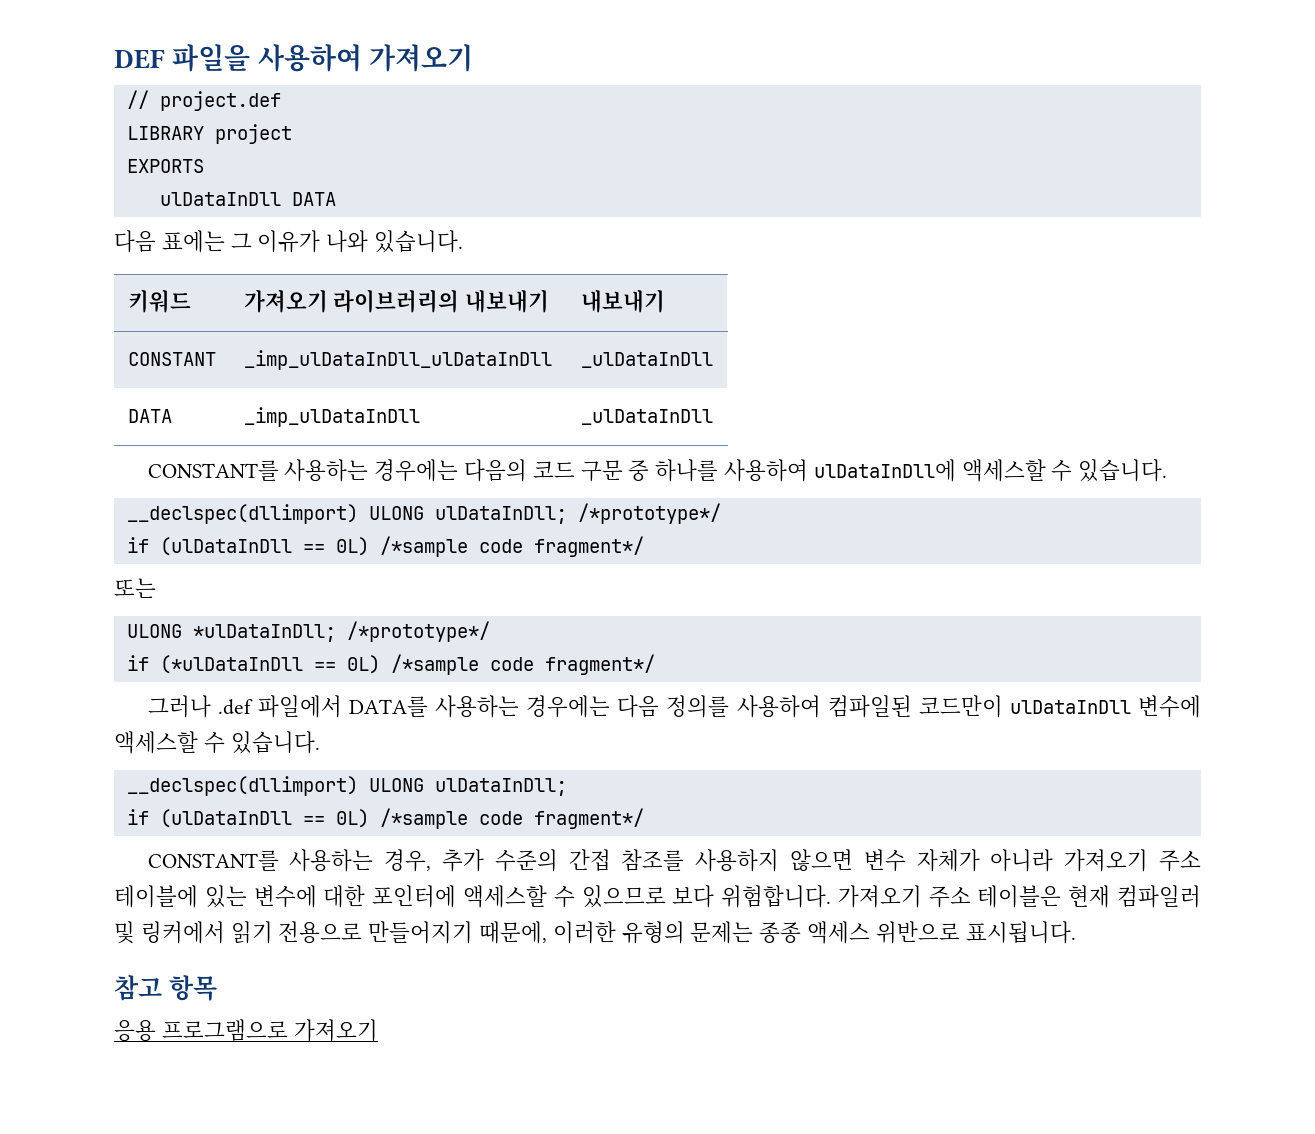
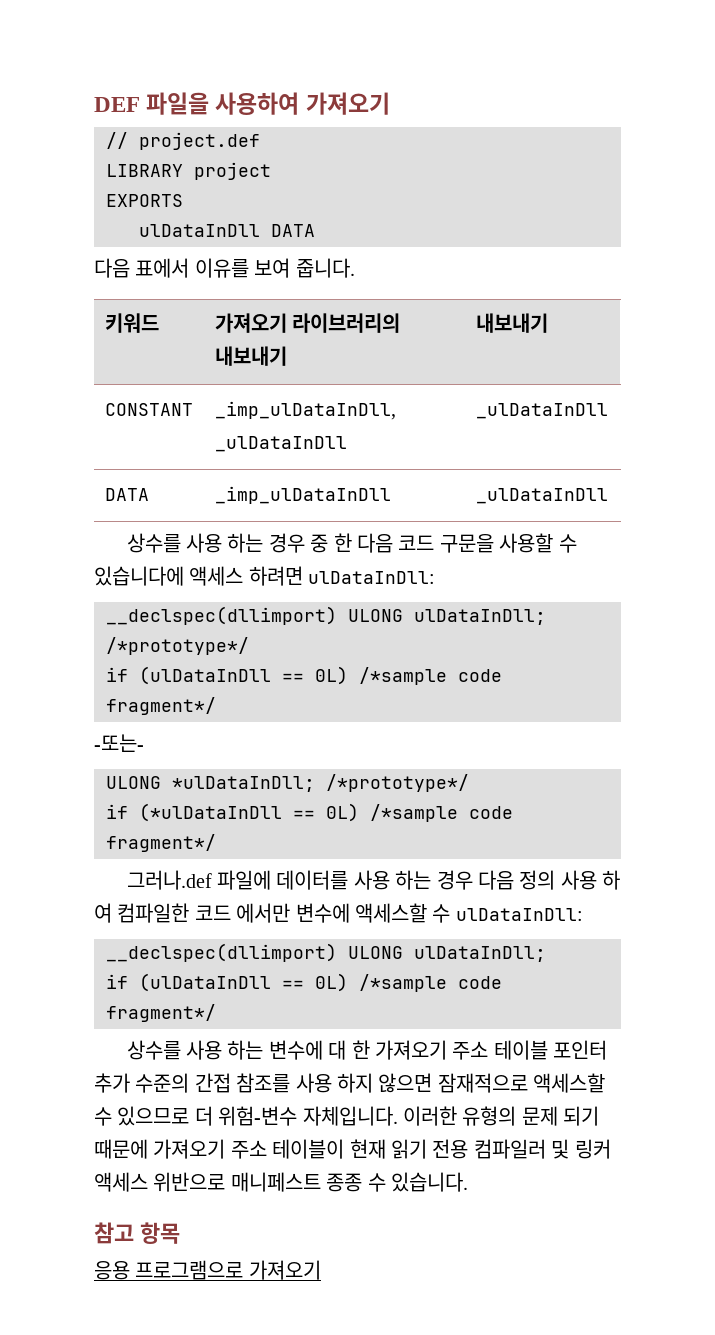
[161,230,464,253] 표에는 그 이유가 나와 있습니다. -> [135,258,355,278] 표에서 이유를 보여 줍니다.
[243,350,552,370] _imp_ulDataInDll_ulDataInDll -> [214,401,396,420] [214,436,347,452] _imp_ulDataInDll, _ulDataInDll
[147,459,1168,482] CONSTANT를 사용하는 경우에는 다음의 코드 구문 중 하나를 사용하여 ulDataInDll에 액세스할 수 있습니다. -> [126,533,577,553] [94,566,436,586] 상수를 사용 하는 경우 중 한 다음 코드 구문을 사용할 수 있습니다에 액세스 하려면 ulDataInDll:
[114,578,156,598] 또는 -> [94,734,144,752] -또는-
[147,695,1131,718] 그러나 .def 파일에서 DATA를 사용하는 경우에는 다음 정의를 사용하여 컴파일된 코드만이 ulDataInDll -> [126,870,621,890] [94,903,291,923] 그러나.def 파일에 데이터를 사용 하는 경우 다음 정의 사용 하 여 컴파일한 코드 에서만
[230,731,320,754] 있습니다. -> [455,908,583,921] ulDataInDll:
[147,849,1202,872] [114,885,1202,908] [114,921,1076,944] CONSTANT를 사용하는 경우, 추가 수준의 간접 참조를 사용하지 않으면 변수 자체가 아니라 가져오기 주소 테이블에 있는 변수에 대한 포인터에 액세스할 수 있으므로 보다 위험합니다. 가져오기 주소 테이블은 현재 컴파일러 및 링커에서 읽기 전용으로 만들어지기 때문에, 이러한 유형의 문제는 종종 액세스 위반으로 표시됩니다. -> [126,1040,608,1060] [94,1073,606,1093] [94,1106,600,1126] [94,1139,611,1159] [94,1172,468,1192] 상수를 사용 하는 변수에 대 한 가져오기 주소 테이블 포인터 추가 수준의 간접 참조를 사용 하지 않으면 잠재적으로 액세스할 수 있으므로 더 위험-변수 자체입니다. 이러한 유형의 문제 되기 때문에 가져오기 주소 테이블이 현재 읽기 전용 컴파일러 및 링커 액세스 위반으로 매니페스트 종종 수 있습니다.

